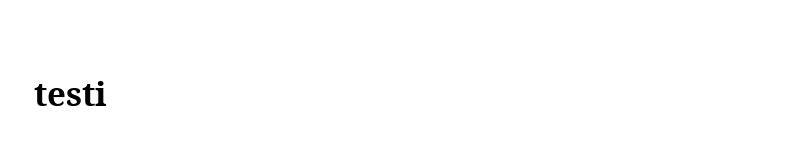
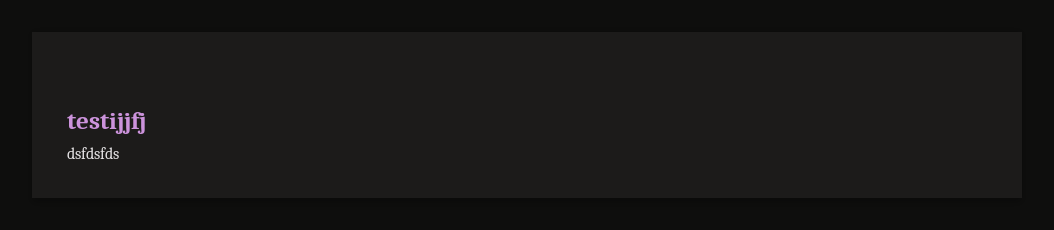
[34,81,107,106] testi -> [67,112,146,134] [67,147,119,159] testijjfj // dsfdsfds

